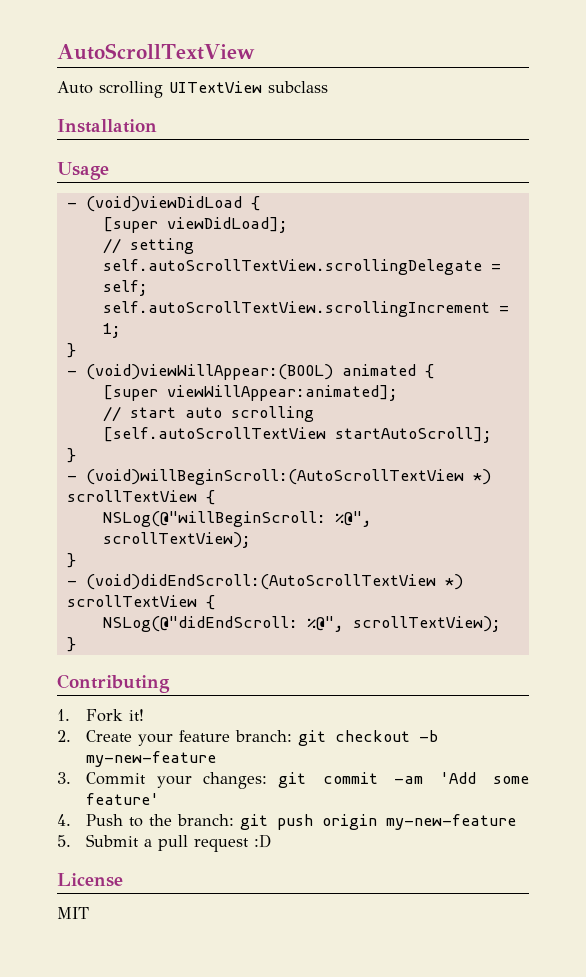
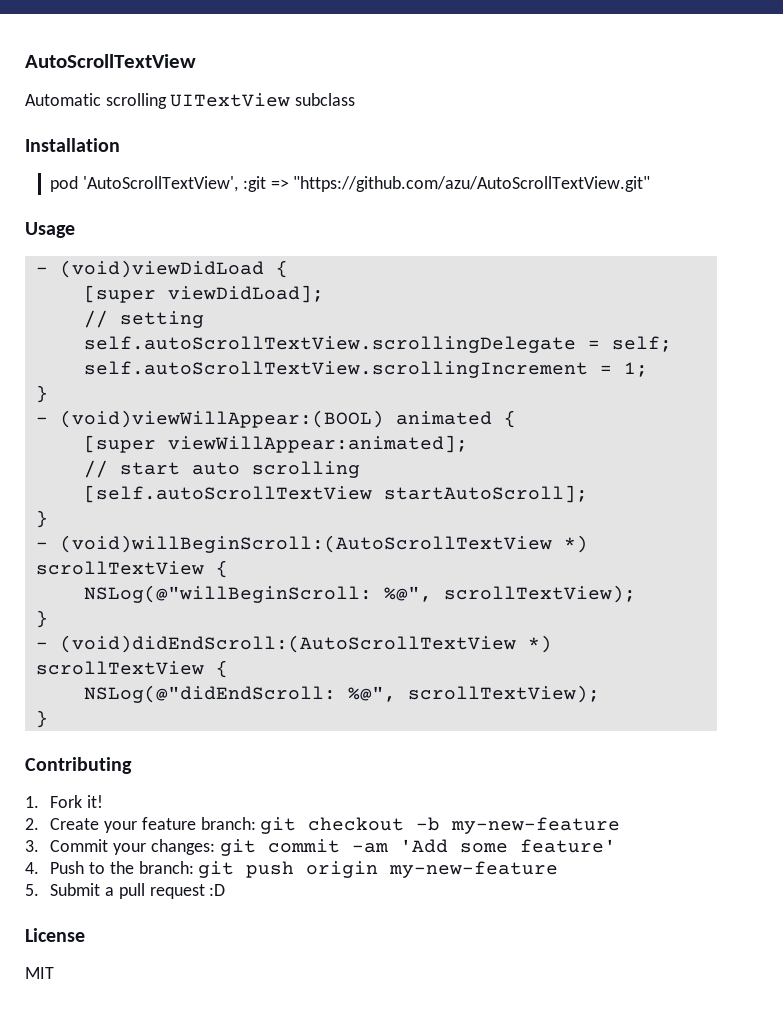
[57,81,93,94] Auto -> [25,93,101,106] Automatic
(157, 126) none -> [50,176,651,192] // pod 'AutoScrollTextView', :git => "https://github.com/azu/AutoScrollTextView.git"

